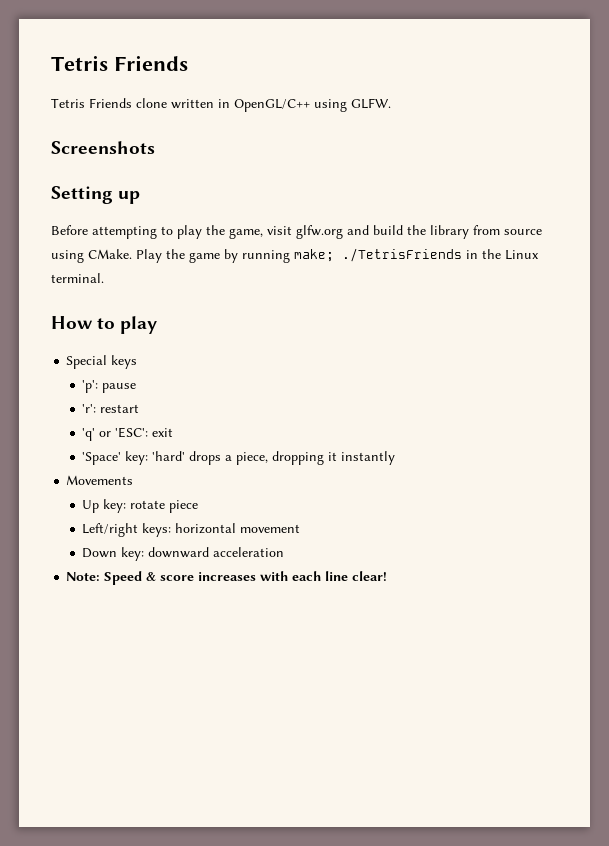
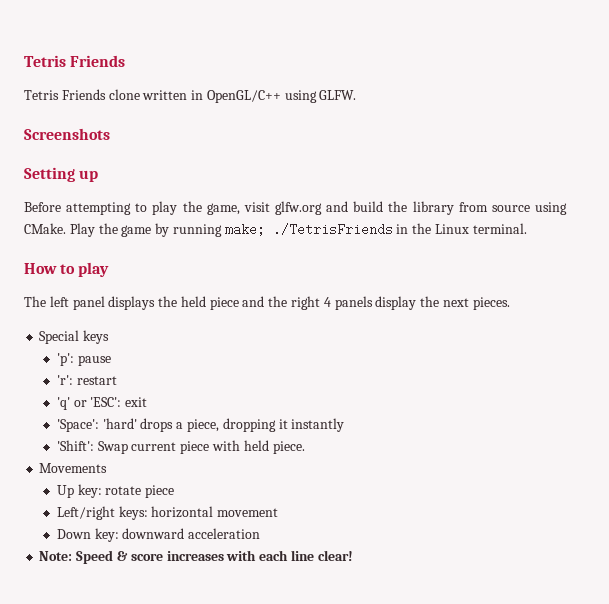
(158, 325) none -> [24,296,510,310] // The left panel displays the held piece and the right 4 panels display the next pieces.
[82,451,149,465] 'Space' key: -> [56,419,99,432] 'Space':
(396, 458) none -> [56,440,305,454] // 'Shift': Swap current piece with held piece.

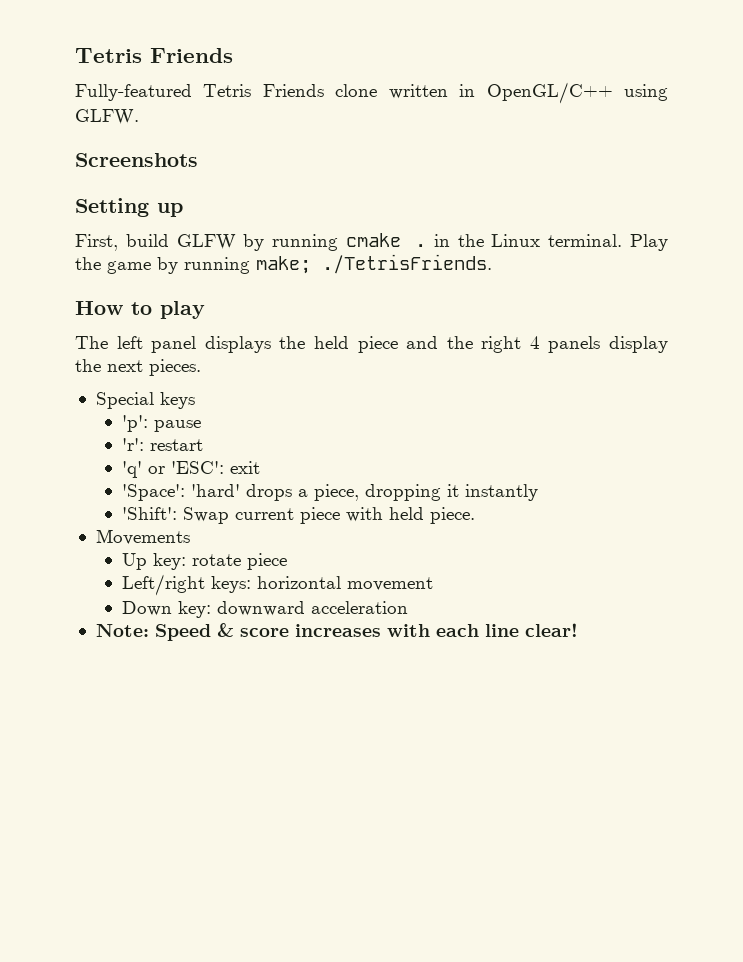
(126, 61) none -> [75,84,192,101] Fully-featured
[24,201,567,215] [24,223,66,234] Before attempting to play the game, visit glfw.org and build the library from source using CMake. -> [75,233,623,251] First, build GLFW by running cmake . in the Linux terminal.
[272,223,527,236] ./TetrisFriends in the Linux terminal. -> [322,254,492,274] ./TetrisFriends.

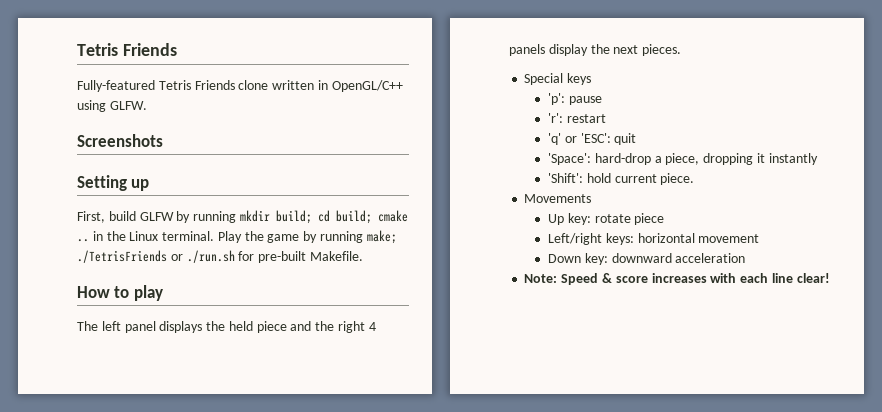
[345,233,427,247] cmake . -> [239,210,408,224] [77,239,89,242] mkdir build; cd build; cmake ..
[322,254,492,274] ./TetrisFriends. -> [77,250,363,263] ./TetrisFriends or ./run.sh for pre-built Makefile.
[230,461,261,474] exit -> [614,133,637,145] quit
[191,484,293,501] 'hard' drops -> [594,153,651,165] hard-drop
[183,507,425,524] Swap current piece with held -> [586,173,657,183] hold current

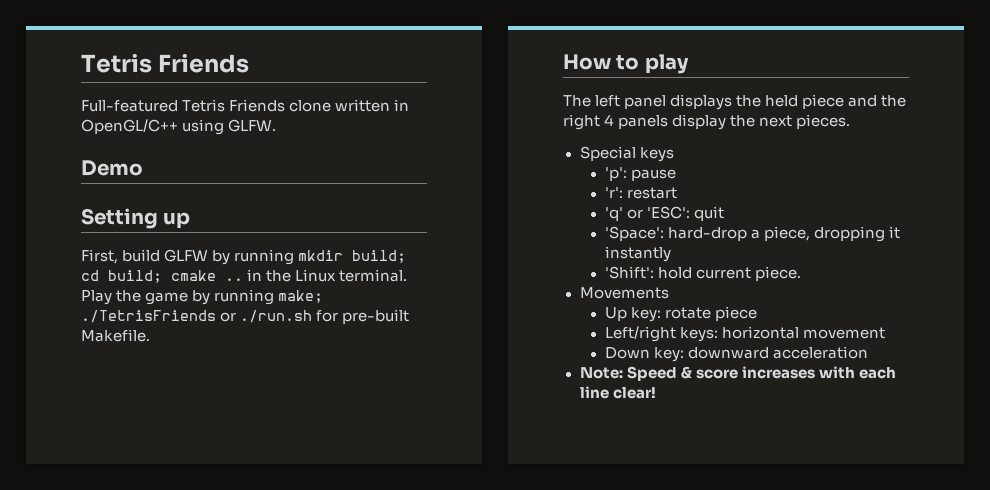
[77,80,155,92] Fully-featured -> [81,100,178,112] Full-featured
[77,134,163,147] Screenshots -> [81,160,143,176] Demo

